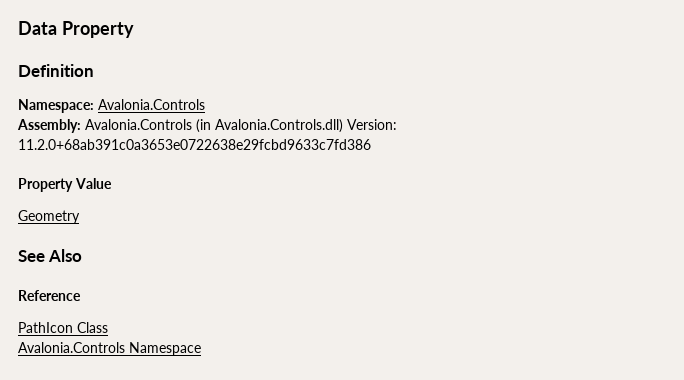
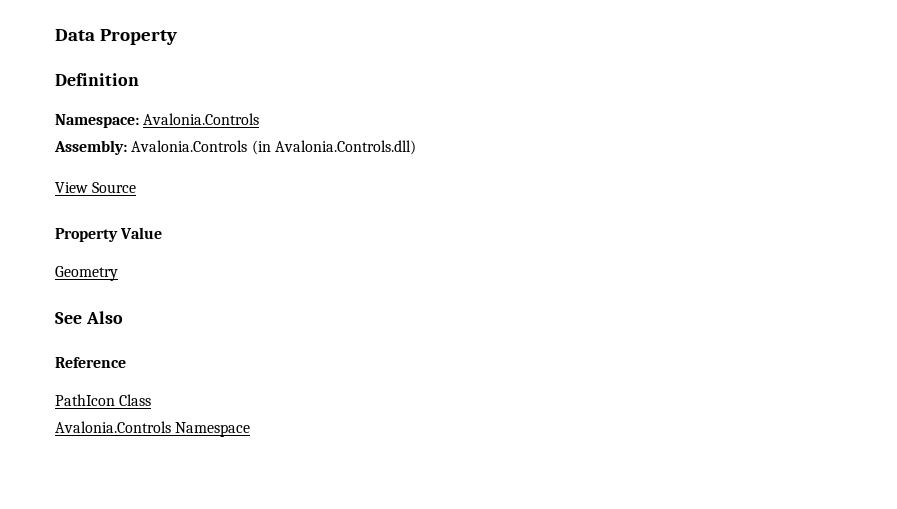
[347,119,397,130] [18,139,371,150] Version: 11.2.0+68ab391c0a3653e0722638e29fcbd9633c7fd386 -> [55,182,137,193] // View Source

